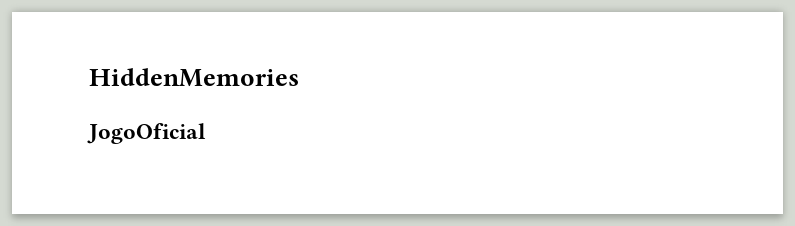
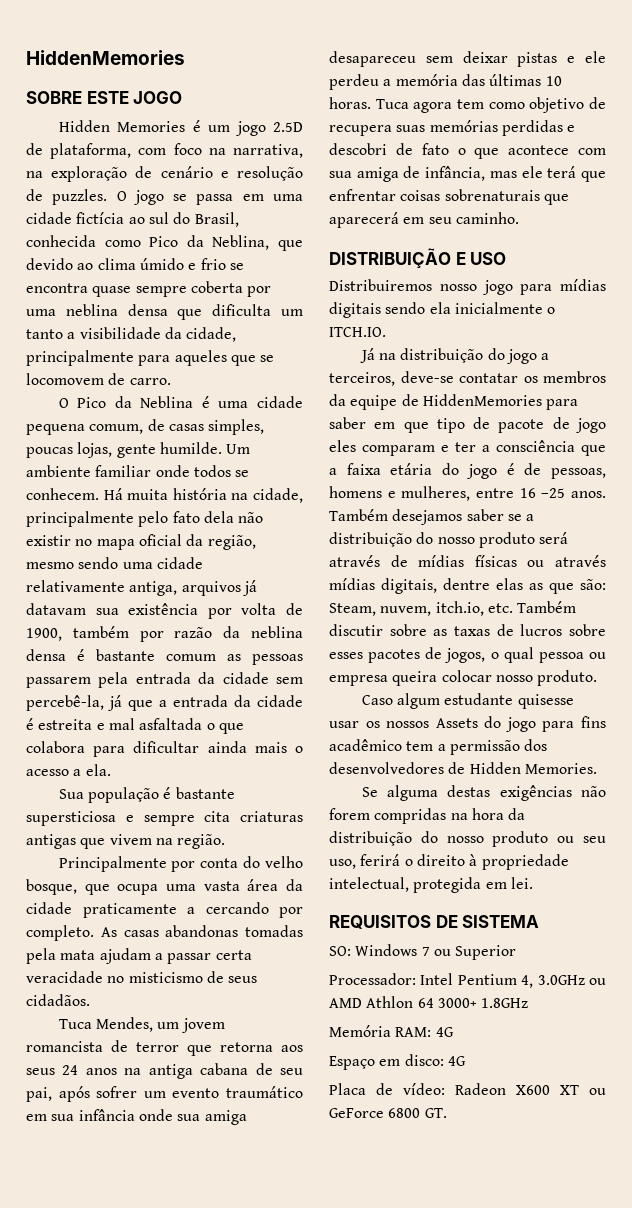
[87,123,206,144] JogoOficial -> [26,91,183,104] [58,120,304,136] [26,143,304,159] [26,166,304,182] [26,189,303,205] [26,212,239,227] [26,235,303,251] [26,258,244,270] [26,281,272,297] [26,304,303,320] [26,327,237,342] [26,350,275,366] [26,373,171,385] [58,396,303,408] [26,419,265,435] [26,442,251,458] [26,465,250,477] [26,488,303,503] [26,511,264,527] [26,534,256,550] [26,557,203,569] [26,580,257,596] [26,603,303,619] [26,626,303,642] [26,649,303,665] [26,672,303,688] [26,695,303,711] [26,718,244,734] [26,741,303,757] [26,764,111,776] [58,787,235,803] [26,811,303,826] [26,834,226,849] [58,856,304,872] [26,879,303,895] [26,902,303,918] [26,925,303,941] [26,948,252,964] [26,971,258,983] [26,994,90,1006] [58,1017,225,1033] [26,1040,303,1056] [26,1063,303,1079] [26,1086,303,1102] [26,1109,247,1125] [329,51,606,67] [329,74,562,90] [329,97,606,113] [329,120,576,136] [329,143,606,159] [329,166,606,182] [329,189,569,205] [329,212,519,228] [329,248,507,268] [329,279,606,295] [329,302,556,318] [329,327,386,337] [359,348,550,364] [329,371,606,386] [329,394,579,410] [329,417,606,433] [329,440,606,456] [329,463,606,479] [329,486,606,501] [329,509,535,525] [329,532,569,548] [329,555,606,567] [329,578,606,594] [329,601,577,616] [329,624,606,636] [329,647,606,663] [329,670,598,686] [361,693,574,709] [329,716,606,732] [329,739,548,755] [329,762,597,774] [361,785,606,801] [329,808,526,824] [329,831,606,847] [329,854,569,870] [329,877,533,893] [329,915,540,929] [329,944,517,960] [329,973,606,988] [329,996,529,1008] [329,1025,454,1037] [329,1054,466,1070] [329,1083,606,1095] [329,1108,447,1118] SOBRE ESTE JOGO // Hidden Memories é um jogo 2.5D de plataforma, com foco na narrativa, na exploração de cenário e resolução de puzzles. O jogo se passa em uma cidade fictícia ao sul do Brasil, conhecida como Pico da Neblina, que devido ao clima úmido e frio se encontra quase sempre coberta por uma neblina densa que dificulta um tanto a visibilidade da cidade, principalmente para aqueles que se locomovem de carro. // O Pico da Neblina é uma cidade pequena comum, de casas simples, poucas lojas, gente humilde. Um ambiente familiar onde todos se conhecem. Há muita história na cidade, principalmente pelo fato dela não existir no mapa oficial da região, mesmo sendo uma cidade relativamente antiga, arquivos já datavam sua existência por volta de 1900, também por razão da neblina densa é bastante comum as pessoas passarem pela entrada da cidade sem percebê-la, já que a entrada da cidade é estreita e mal asfaltada o que colabora para dificultar ainda mais o acesso a ela. // Sua população é bastante supersticiosa e sempre cita criaturas antigas que vivem na região. // Principalmente por conta do velho bosque, que ocupa uma vasta área da cidade praticamente a cercando por completo. As casas abandonas tomadas pela mata ajudam a passar certa veracidade no misticismo de seus cidadãos. // Tuca Mendes, um jovem romancista de terror que retorna aos seus 24 anos na antiga cabana de seu pai, após sofrer um evento traumático em sua infância onde sua amiga desapareceu sem deixar pistas e ele perdeu a memória das últimas 10 horas. Tuca agora tem como objetivo de recupera suas memórias perdidas e descobri de fato o que acontece com sua amiga de infância, mas ele terá que enfrentar coisas sobrenaturais que aparecerá em seu caminho. // DISTRIBUIÇÃO E USO // Distribuiremos nosso jogo para mídias digitais sendo ela inicialmente o ITCH.IO. // Já na distribuição do jogo a terceiros, deve-se contatar os membros da equipe de HiddenMemories para saber em que tipo de pacote de jogo eles comparam e ter a consciência que a faixa etária do jogo é de pessoas, homens e mulheres, entre 16 –25 anos. Também desejamos saber se a distribuição do nosso produto será através de mídias físicas ou através mídias digitais, dentre elas as que são: Steam, nuvem, itch.io, etc. Também discutir sobre as taxas de lucros sobre esses pacotes de jogos, o qual pessoa ou empresa queira colocar nosso produto. // Caso algum estudante quisesse usar os nossos Assets do jogo para fins acadêmico tem a permissão dos desenvolvedores de Hidden Memories. // Se alguma destas exigências não forem compridas na hora da distribuição do nosso produto ou seu uso, ferirá o direito à propriedade intelectual, protegida em lei. // REQUISITOS DE SISTEMA // SO: Windows 7 ou Superior // Processador: Intel Pentium 4, 3.0GHz ou AMD Athlon 64 3000+ 1.8GHz // Memória RAM: 4G // Espaço em disco: 4G // Placa de vídeo: Radeon X600 XT ou GeForce 6800 GT.

